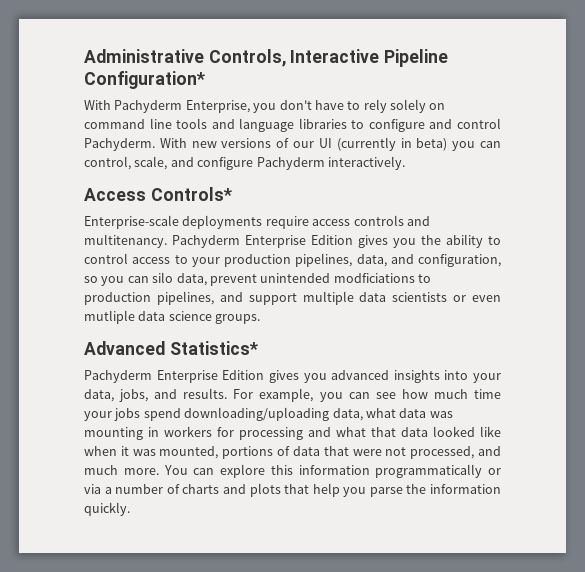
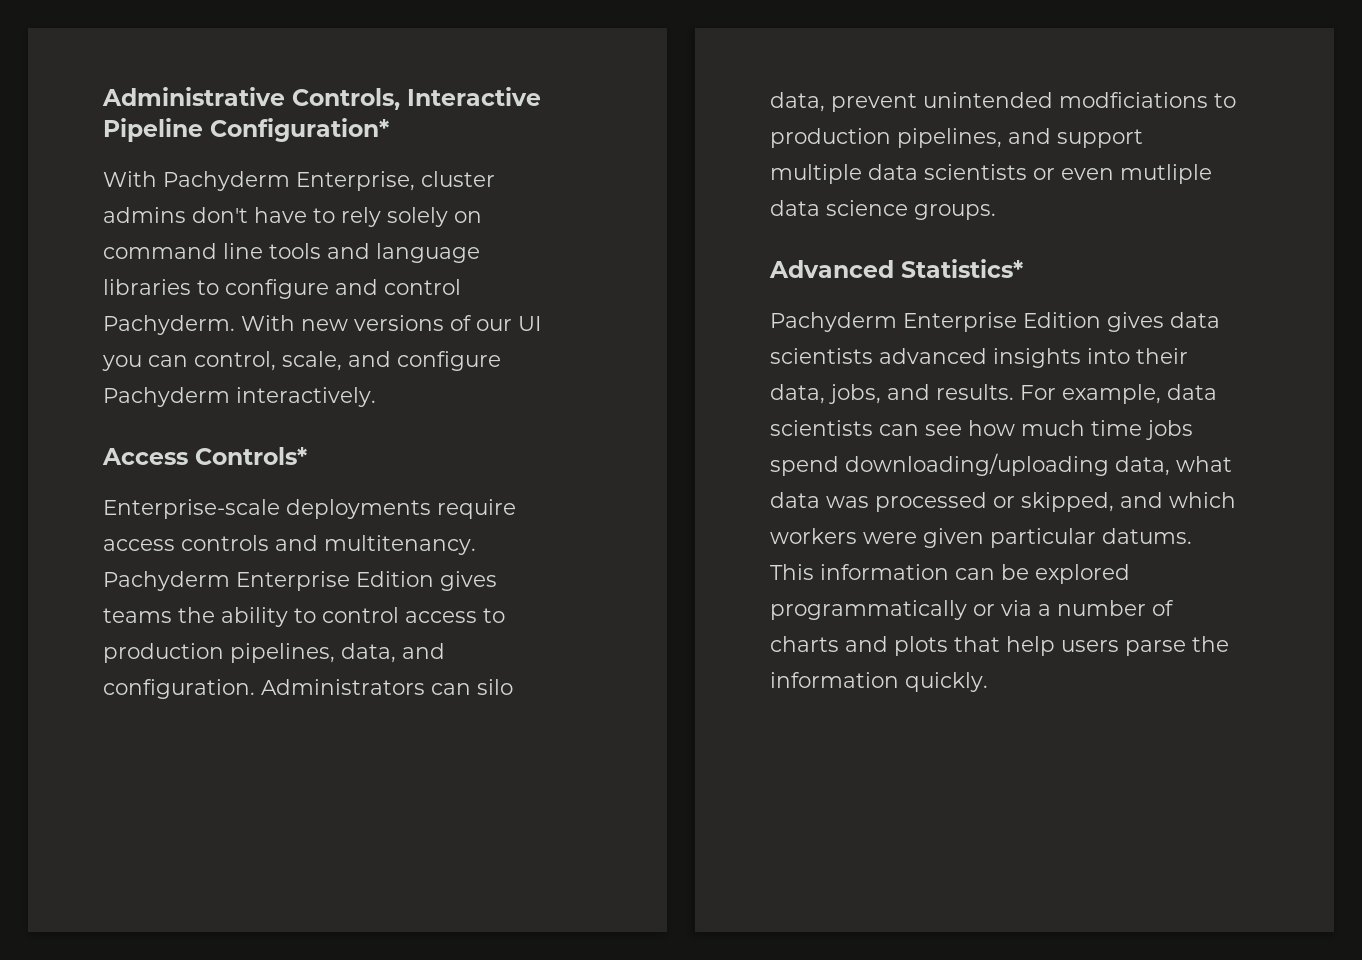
[253,103,277,113] you -> [421,171,495,187] [103,207,186,223] cluster admins
[336,137,448,151] (currently in beta) -> (542, 323) none
[393,238,416,248] you -> [103,608,172,623] teams
[191,257,220,267] your -> (505, 615) none
[418,254,501,267] [84,276,125,286] configuration, so you -> [103,679,425,699] configuration. Administrators
[303,373,327,383] you -> [1170,312,1220,328] [770,348,873,364] data scientists
[473,373,501,383] your -> [1136,348,1188,364] their
[319,392,343,402] you -> [1167,384,1217,400] [770,420,873,436] data scientists
[84,411,112,421] your -> (1142, 428) none
[84,426,501,440] [84,446,501,459] [84,464,370,478] mounting in workers for processing and what that data looked like when it was mounted, portions of data that were not processed, and much more. You can explore this information -> [875,492,1236,512] [770,528,1192,548] [770,564,1130,584] processed or skipped, and which workers were given particular datums. This information can be explored
[343,487,367,497] you -> [1061,640,1119,652] users

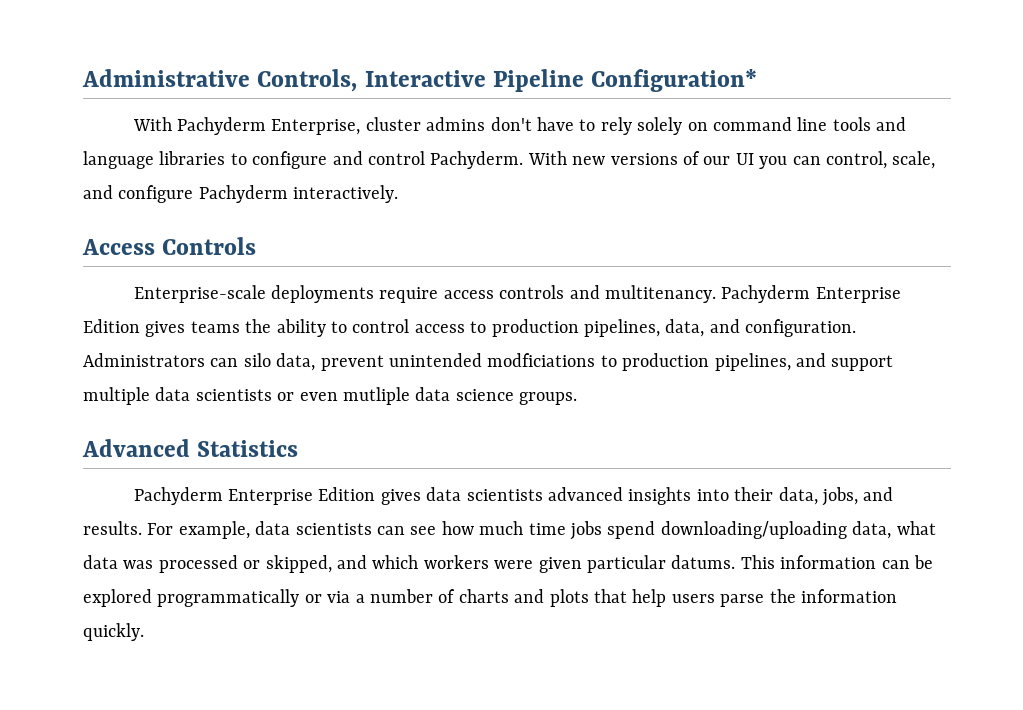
[195,447,307,465] Controls* -> [162,237,257,255] Controls
[901,259,1023,278] Statistics* -> [197,440,299,457] Statistics

